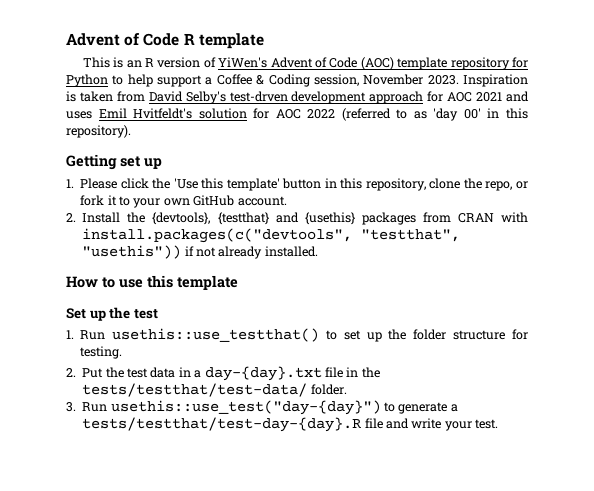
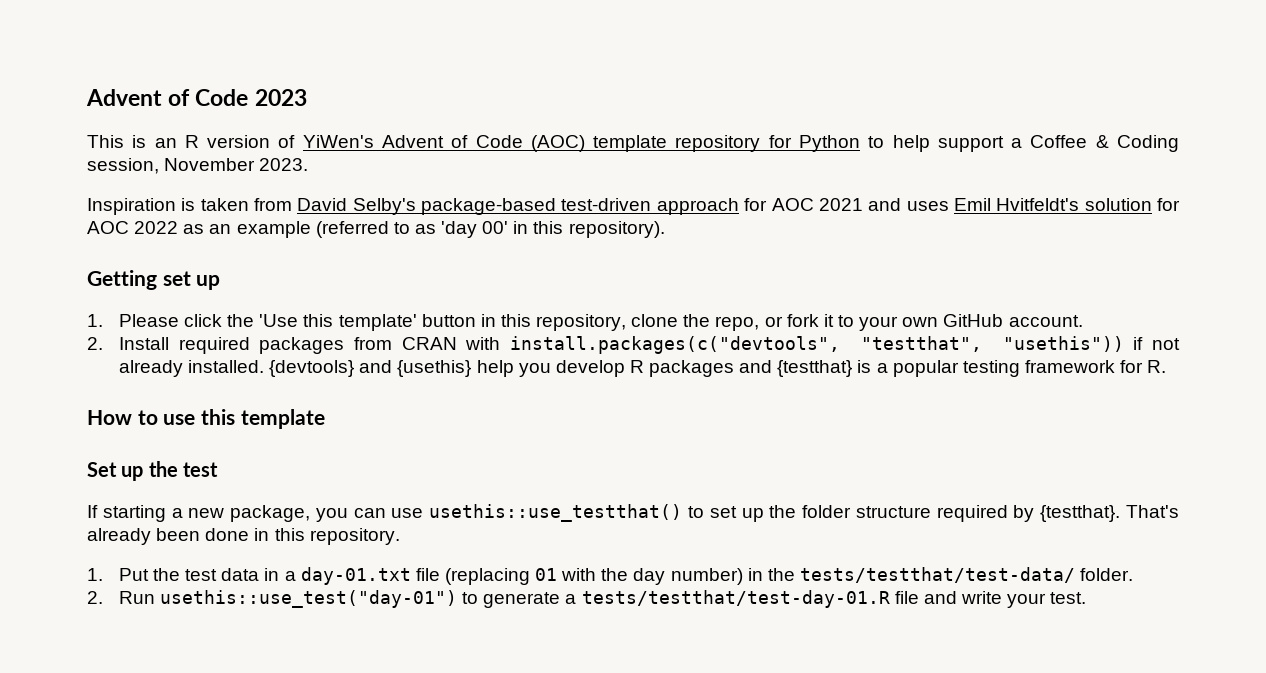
[66,33,264,49] Advent of Code R template -> [86,89,307,106] Advent of Code 2023
(459, 80) none -> (309, 164) //
[229,91,367,104] test-drven development -> [421,198,652,215] package-based test-driven
(336, 114) none -> [183,221,311,238] as an example
[127,212,355,225] the {devtools}, {testthat} and {usethis} -> [178,337,250,354] required
(318, 251) none -> [269,360,1167,377] {devtools} and {usethis} help you develop R packages and {testthat} is a popular testing framework for R.
[66,330,106,340] 1. Run -> [87,505,424,522] If starting a new package, you can use
[512,329,528,340] [80,346,123,359] [66,368,76,377] for testing. // 2. -> [936,505,1180,522] [87,528,400,545] [87,568,103,581] required by {testthat}. That's already been done in this repository. // 1.
[204,366,343,381] day-{day}.txt file -> [300,567,743,585] day-01.txt file (replacing 01 with the day number)
[66,400,381,415] 3. Run usethis::use_test("day-{day}") -> [87,590,458,608] 2. Run usethis::use_test("day-01")
[82,417,362,432] tests/testthat/test-day-{day}.R -> [581,590,890,608] tests/testthat/test-day-01.R

